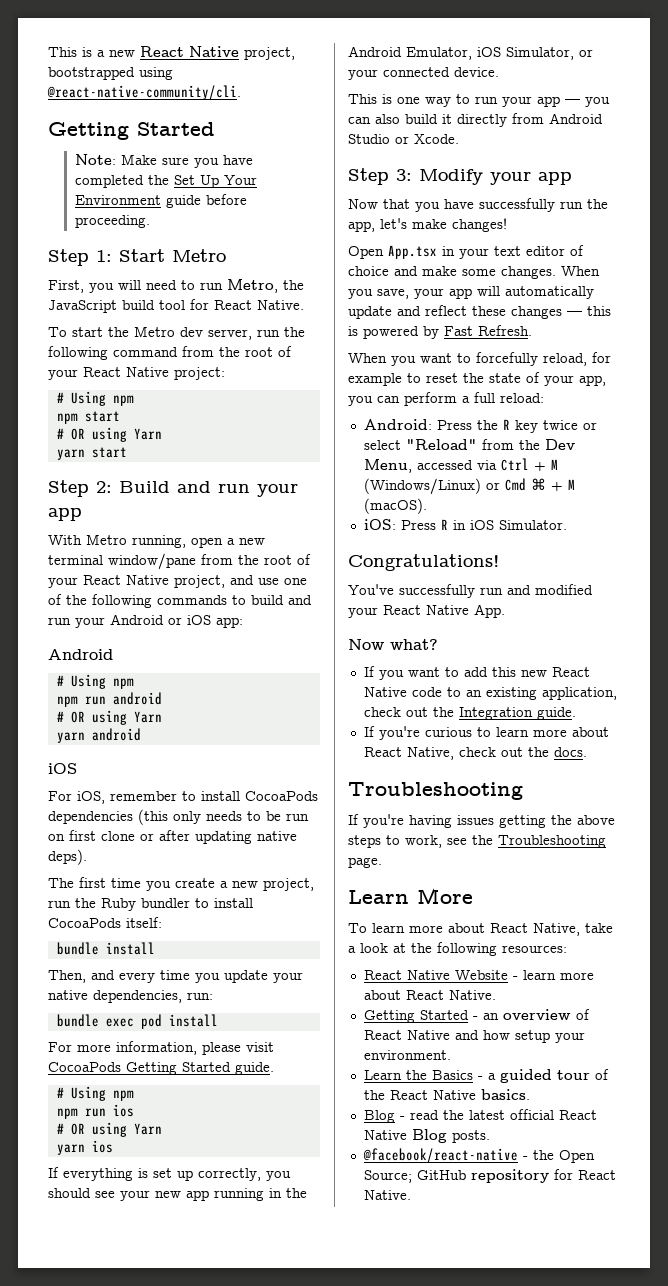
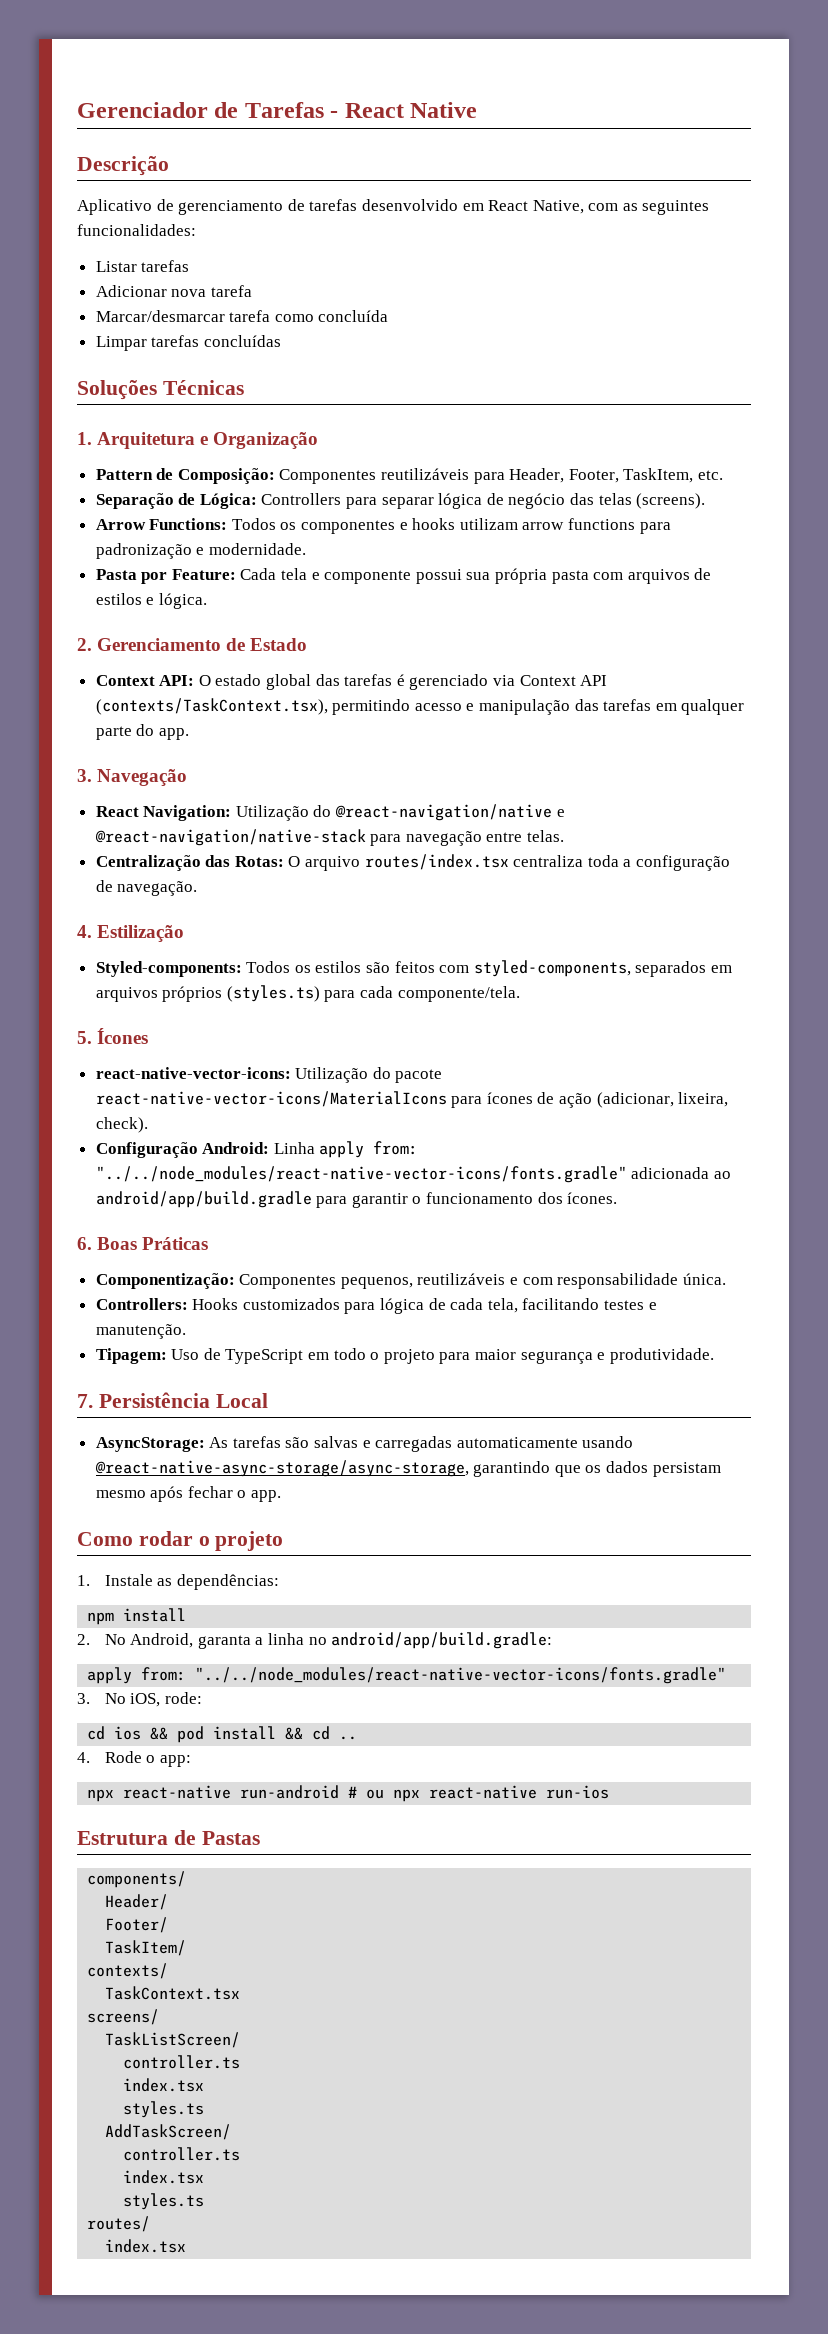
[48,46,295,60] [48,67,173,80] [47,85,241,100] [48,122,215,140] [74,154,253,168] [74,175,257,188] [74,194,247,208] [74,215,150,228] [48,249,226,266] [48,279,304,293] [48,299,304,313] [48,326,305,340] [48,346,292,360] [48,367,225,380] [56,391,134,406] [56,411,120,424] [56,427,162,442] [56,447,127,460] [48,480,298,497] [48,508,82,521] [48,534,265,548] [48,553,311,570] [48,575,307,588] [48,594,312,608] [48,614,243,628] [48,649,113,660] [56,674,134,689] [56,692,162,707] [56,710,162,725] [56,728,141,743] [48,763,77,774] [48,791,318,804] [48,809,309,825] [48,830,297,844] [48,849,87,865] [48,877,314,891] [48,898,253,911] [48,917,162,928] [56,942,155,955] [48,970,303,983] [48,990,213,1003] [56,1014,218,1029] [48,1041,274,1055] [48,1062,274,1075] [56,1086,134,1101] [56,1104,134,1119] [56,1122,162,1137] [56,1140,113,1155] [48,1167,291,1181] [48,1188,307,1201] [348,46,593,60] [348,67,499,80] [348,94,610,107] [348,113,603,127] [348,134,459,144] [348,168,572,185] [348,198,608,212] [348,218,507,232] [348,245,584,259] [348,266,600,279] [348,286,594,299] [348,305,611,319] [348,325,532,339] [348,352,611,366] [348,372,606,386] [348,392,544,406] [363,419,597,433] [363,439,575,450] [363,458,558,473] [363,478,575,495] [363,498,427,514] [363,519,567,530] [348,554,500,571] [348,584,593,598] [348,604,505,618] [348,639,438,650] [363,666,590,680] [363,687,617,700] [363,707,576,720] [363,726,609,740] [363,747,587,760] [348,782,523,800] [348,814,615,828] [348,835,606,848] [348,857,382,868] [348,888,473,904] [348,923,613,936] [348,942,567,956] [363,970,594,980] [363,990,496,1000] [363,1009,590,1023] [363,1030,585,1043] [363,1050,451,1060] [363,1069,609,1083] [363,1089,530,1100] [363,1109,597,1123] [363,1129,490,1143] [362,1148,595,1163] [363,1169,616,1183] [363,1190,411,1200] This is a new React Native project, bootstrapped using @react-native-community/cli. // Getting Started // Note: Make sure you have completed the Set Up Your Environment guide before proceeding. // Step 1: Start Metro // First, you will need to run Metro, the JavaScript build tool for React Native. // To start the Metro dev server, run the following command from the root of your React Native project: // # Using npm // npm start // # OR using Yarn // yarn start // Step 2: Build and run your app // With Metro running, open a new terminal window/pane from the root of your React Native project, and use one of the following commands to build and run your Android or iOS app: // Android // # Using npm // npm run android // # OR using Yarn // yarn android // iOS // For iOS, remember to install CocoaPods dependencies (this only needs to be run on first clone or after updating native deps). // The first time you create a new project, run the Ruby bundler to install CocoaPods itself: // bundle install // Then, and every time you update your native dependencies, run: // bundle exec pod install // For more information, please visit CocoaPods Getting Started guide. // # Using npm // npm run ios // # OR using Yarn // yarn ios // If everything is set up correctly, you should see your new app running in the Android Emulator, iOS Simulator, or your connected device. // This is one way to run your app — you can also build it directly from Android Studio or Xcode. // Step 3: Modify your app // Now that you have successfully run the app, let's make changes! // Open App.tsx in your text editor of choice and make some changes. When you save, your app will automatically update and reflect these changes — this is powered by Fast Refresh. // When you want to forcefully reload, for example to reset the state of your app, you can perform a full reload: // Android: Press the R key twice or select "Reload" from the Dev Menu, accessed via Ctrl + M (Windows/Linux) or Cmd ⌘ + M (macOS). // iOS: Press R in iOS Simulator. // Congratulations! // You've successfully run and modified your React Native App. // Now what? // If you want to add this new React Native code to an existing application, check out the Integration guide. // If you're curious to learn more about React Native, check out the docs. // Troubleshooting // If you're having issues getting the above steps to work, see the Troubleshooting page. // Learn More // To learn more about React Native, take a look at the following resources: // React Native Website - learn more about React Native. // Getting Started - an overview of React Native and how setup your environment. // Learn the Basics - a guided tour of the React Native basics. // Blog - read the latest official React Native Blog posts. // @facebook/react-native - the Open Source; GitHub repository for React Native. -> [77,102,478,118] [77,156,169,176] [77,199,710,215] [77,224,196,236] [95,260,190,272] [95,285,252,297] [95,310,389,322] [95,335,281,351] [77,380,244,400] [77,432,319,449] [95,468,724,484] [95,493,706,509] [95,518,671,534] [95,543,306,559] [95,568,712,584] [95,593,207,609] [77,638,308,651] [95,674,608,690] [95,698,745,715] [95,724,189,740] [77,769,188,786] [95,804,565,821] [94,829,565,846] [95,854,731,871] [95,880,198,896] [77,925,185,942] [95,960,733,977] [95,985,520,1002] [77,1028,149,1044] [95,1067,443,1083] [95,1091,729,1108] [95,1117,148,1133] [95,1141,419,1158] [95,1166,731,1183] [95,1191,618,1208] [77,1237,209,1250] [95,1273,726,1289] [95,1298,657,1314] [95,1324,186,1339] [95,1348,714,1364] [77,1392,268,1408] [95,1436,634,1452] [94,1460,721,1477] [95,1486,282,1502] [77,1531,284,1551] [77,1574,279,1590] [87,1608,187,1625] [77,1632,553,1649] [87,1667,727,1684] [77,1692,202,1707] [87,1726,358,1743] [77,1751,191,1767] [87,1785,610,1802] [77,1830,260,1845] [87,1871,187,1888] [105,1894,169,1910] [105,1917,169,1933] [105,1940,187,1956] [87,1963,169,1979] [105,1986,241,2000] [87,2009,160,2025] [105,2032,241,2048] [123,2055,241,2069] [123,2078,205,2092] [123,2101,205,2118] [105,2124,232,2140] [123,2147,241,2161] [123,2170,205,2184] [123,2193,205,2210] [87,2216,151,2232] [105,2239,187,2253] Gerenciador de Tarefas - React Native // Descrição // Aplicativo de gerenciamento de tarefas desenvolvido em React Native, com as seguintes funcionalidades: // Listar tarefas // Adicionar nova tarefa // Marcar/desmarcar tarefa como concluída // Limpar tarefas concluídas // Soluções Técnicas // 1. Arquitetura e Organização // Pattern de Composição: Componentes reutilizáveis para Header, Footer, TaskItem, etc. // Separação de Lógica: Controllers para separar lógica de negócio das telas (screens). // Arrow Functions: Todos os componentes e hooks utilizam arrow functions para padronização e modernidade. // Pasta por Feature: Cada tela e componente possui sua própria pasta com arquivos de estilos e lógica. // 2. Gerenciamento de Estado // Context API: O estado global das tarefas é gerenciado via Context API (contexts/TaskContext.tsx), permitindo acesso e manipulação das tarefas em qualquer parte do app. // 3. Navegação // React Navigation: Utilização do @react-navigation/native e @react-navigation/native-stack para navegação entre telas. // Centralização das Rotas: O arquivo routes/index.tsx centraliza toda a configuração de navegação. // 4. Estilização // Styled-components: Todos os estilos são feitos com styled-components, separados em arquivos próprios (styles.ts) para cada componente/tela. // 5. Ícones // react-native-vector-icons: Utilização do pacote react-native-vector-icons/MaterialIcons para ícones de ação (adicionar, lixeira, check). // Configuração Android: Linha apply from: "../../node_modules/react-native-vector-icons/fonts.gradle" adicionada ao android/app/build.gradle para garantir o funcionamento dos ícones. // 6. Boas Práticas // Componentização: Componentes pequenos, reutilizáveis e com responsabilidade única. // Controllers: Hooks customizados para lógica de cada tela, facilitando testes e manutenção. // Tipagem: Uso de TypeScript em todo o projeto para maior segurança e produtividade. // 7. Persistência Local // AsyncStorage: As tarefas são salvas e carregadas automaticamente usando @react-native-async-storage/async-storage, garantindo que os dados persistam mesmo após fechar o app. // Como rodar o projeto // 1. Instale as dependências: // npm install // 2. No Android, garanta a linha no android/app/build.gradle: // apply from: "../../node_modules/react-native-vector-icons/fonts.gradle" // 3. No iOS, rode: // cd ios && pod install && cd .. // 4. Rode o app: // npx react-native run-android # ou npx react-native run-ios // Estrutura de Pastas // components/ // Header/ // Footer/ // TaskItem/ // contexts/ // TaskContext.tsx // screens/ // TaskListScreen/ // controller.ts // index.tsx // styles.ts // AddTaskScreen/ // controller.ts // index.tsx // styles.ts // routes/ // index.tsx

